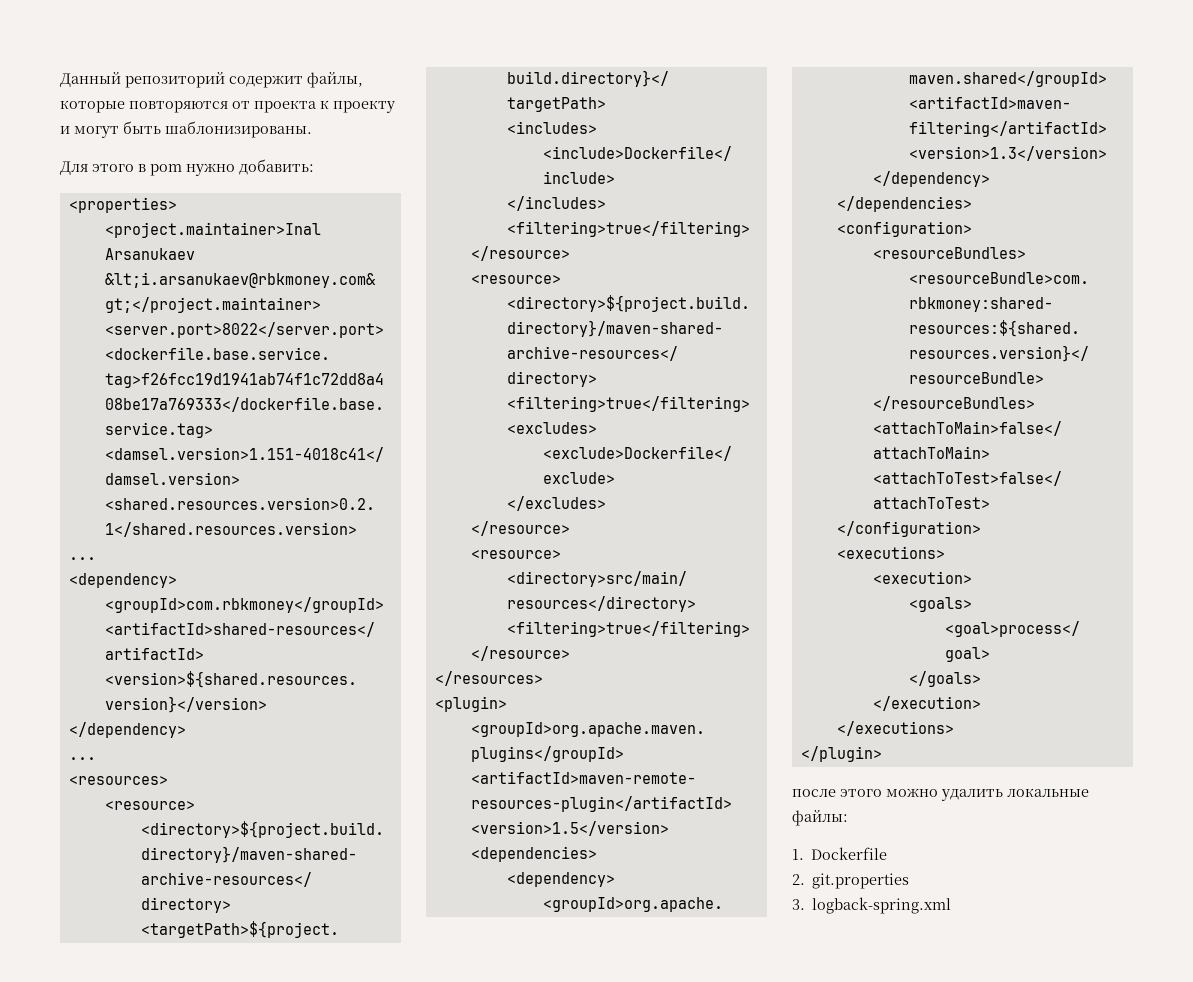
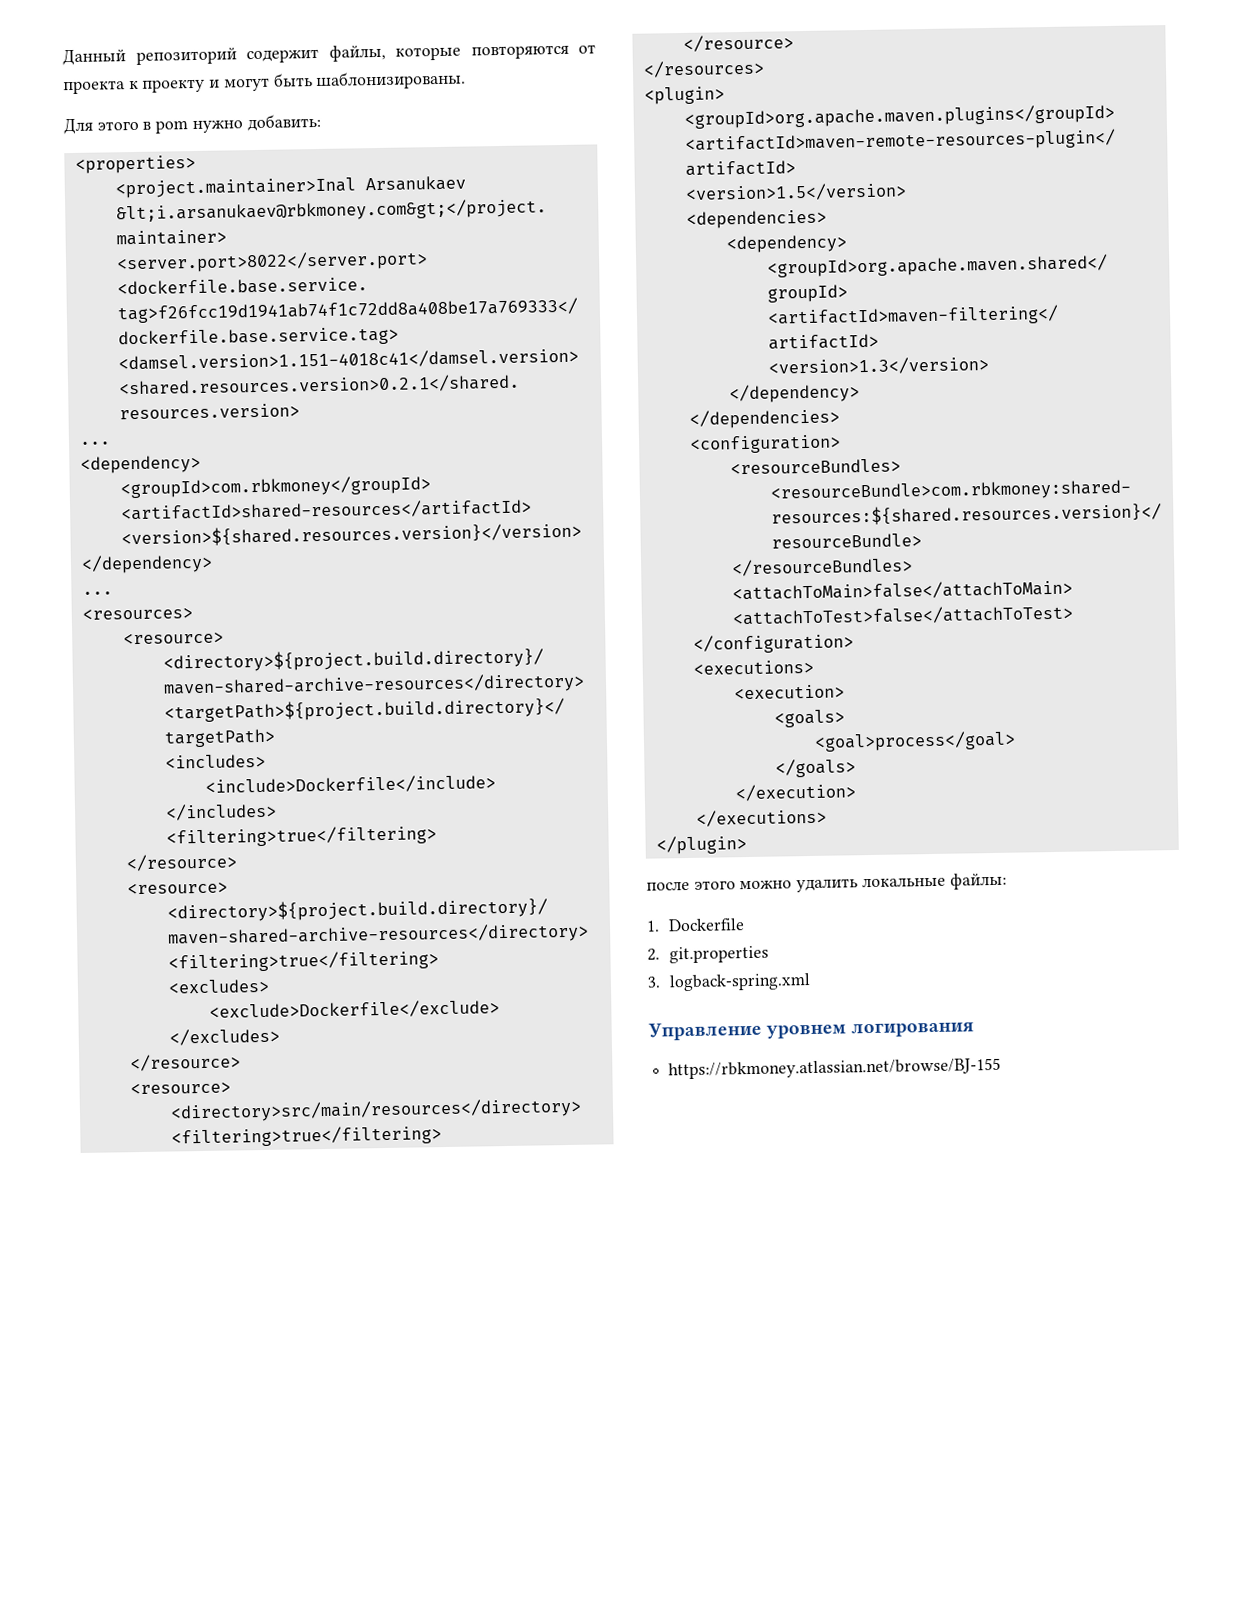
(952, 905) none -> [648,1021,974,1041] [668,1057,1002,1080] // Управление уровнем логирования // https://rbkmoney.atlassian.net/browse/BJ-155

